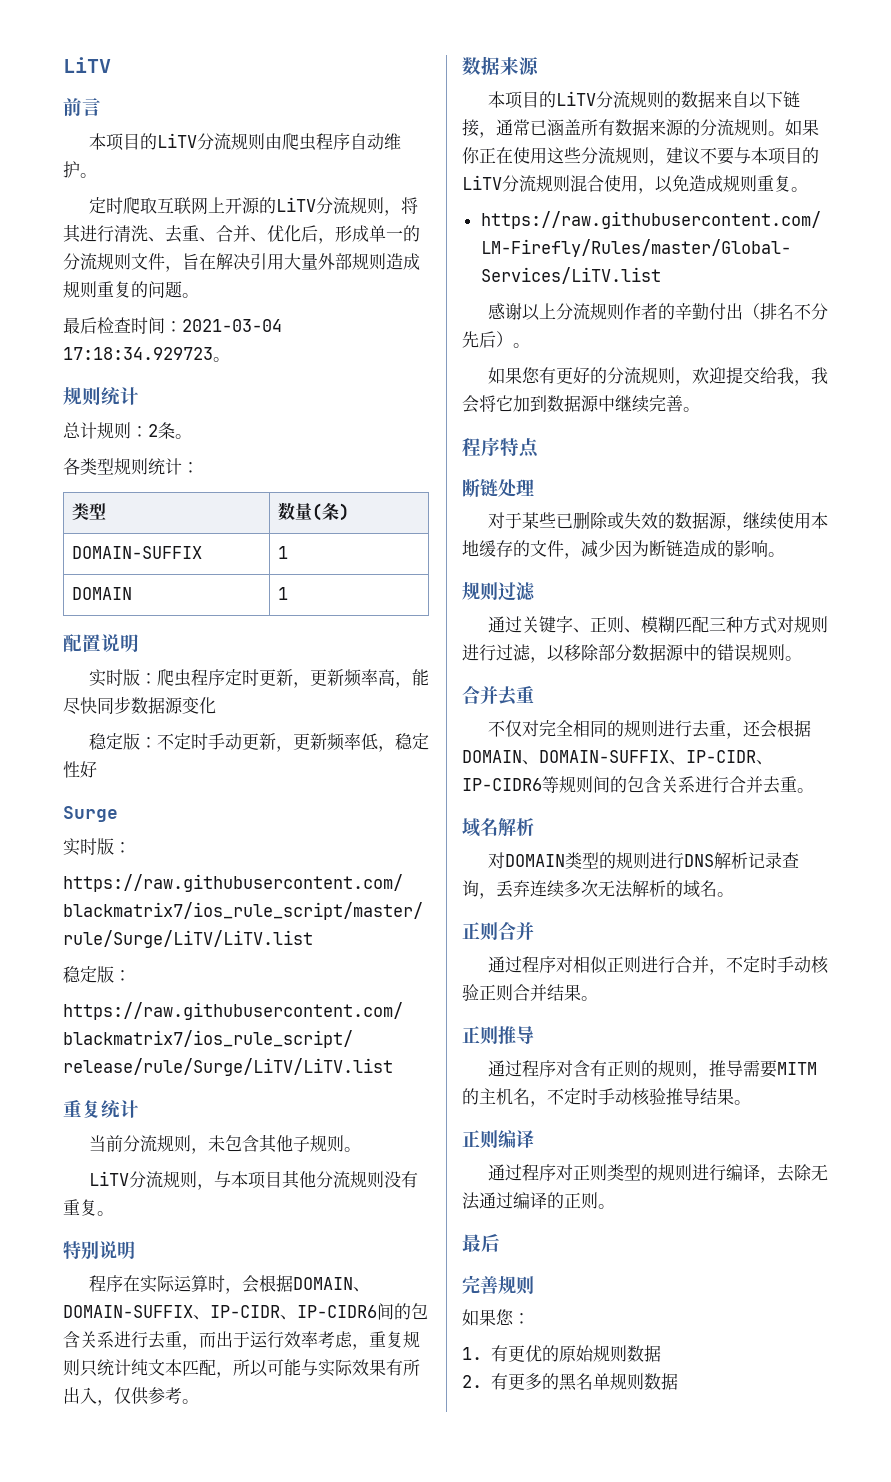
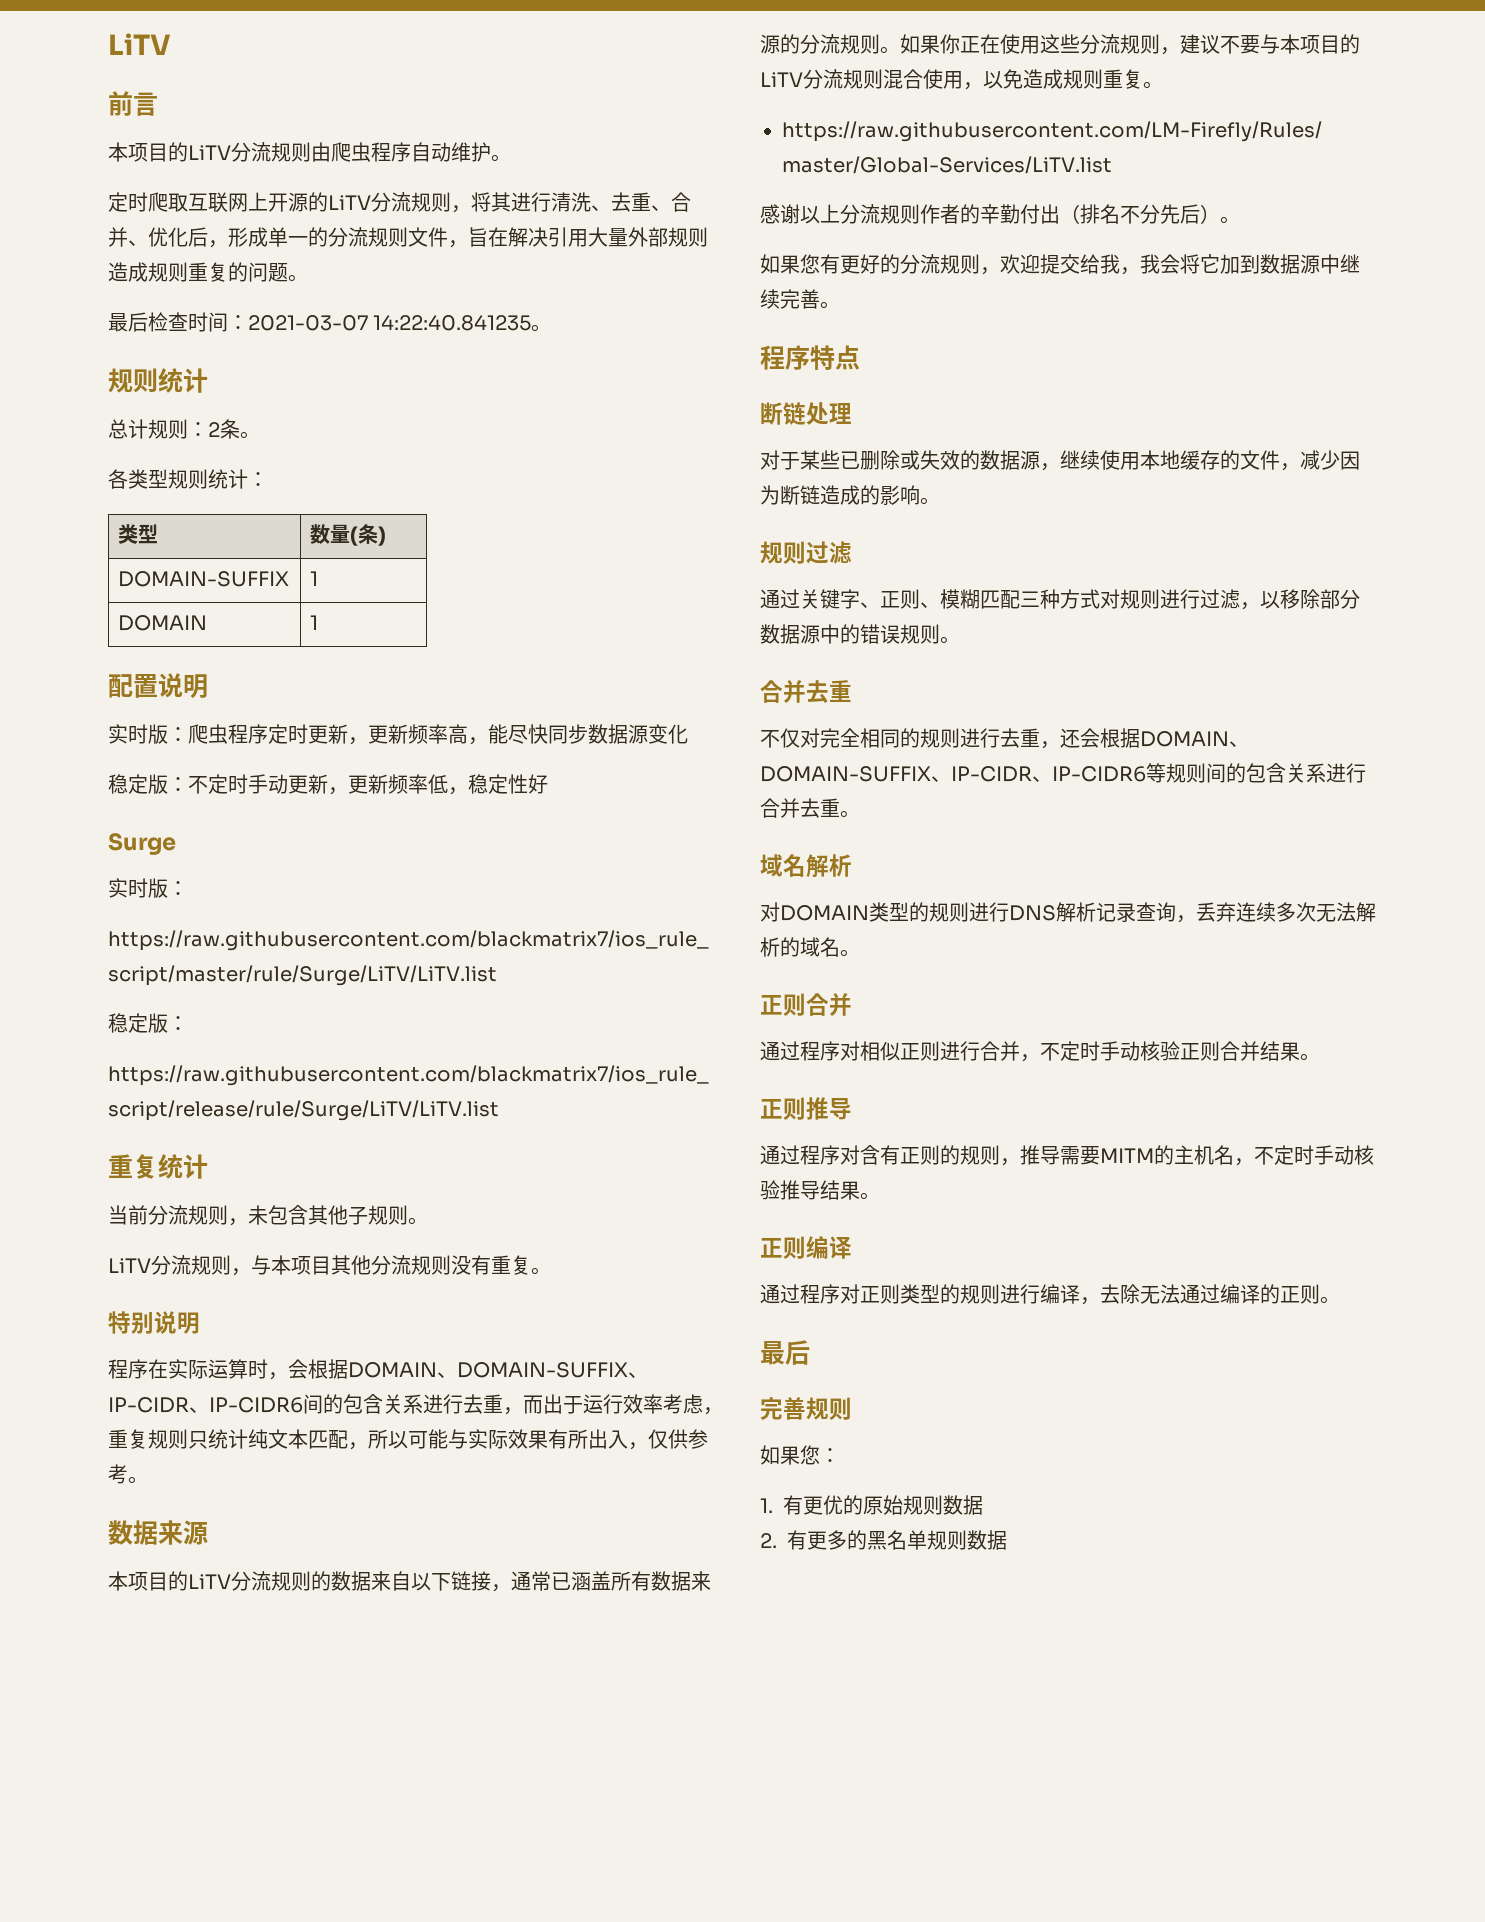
[182,319,282,332] [63,347,213,360] 2021-03-04 17:18:34.929723 -> [248,315,532,331] 2021-03-07 14:22:40.841235

